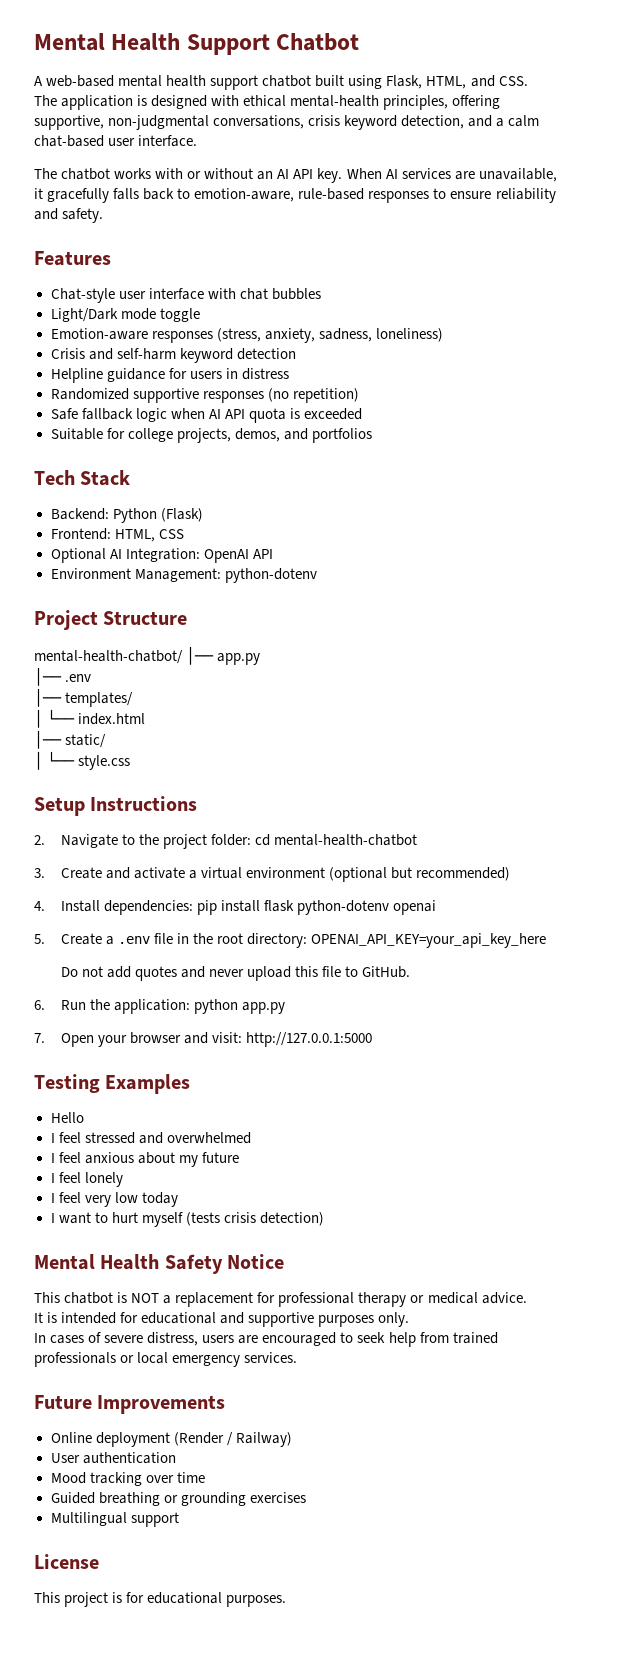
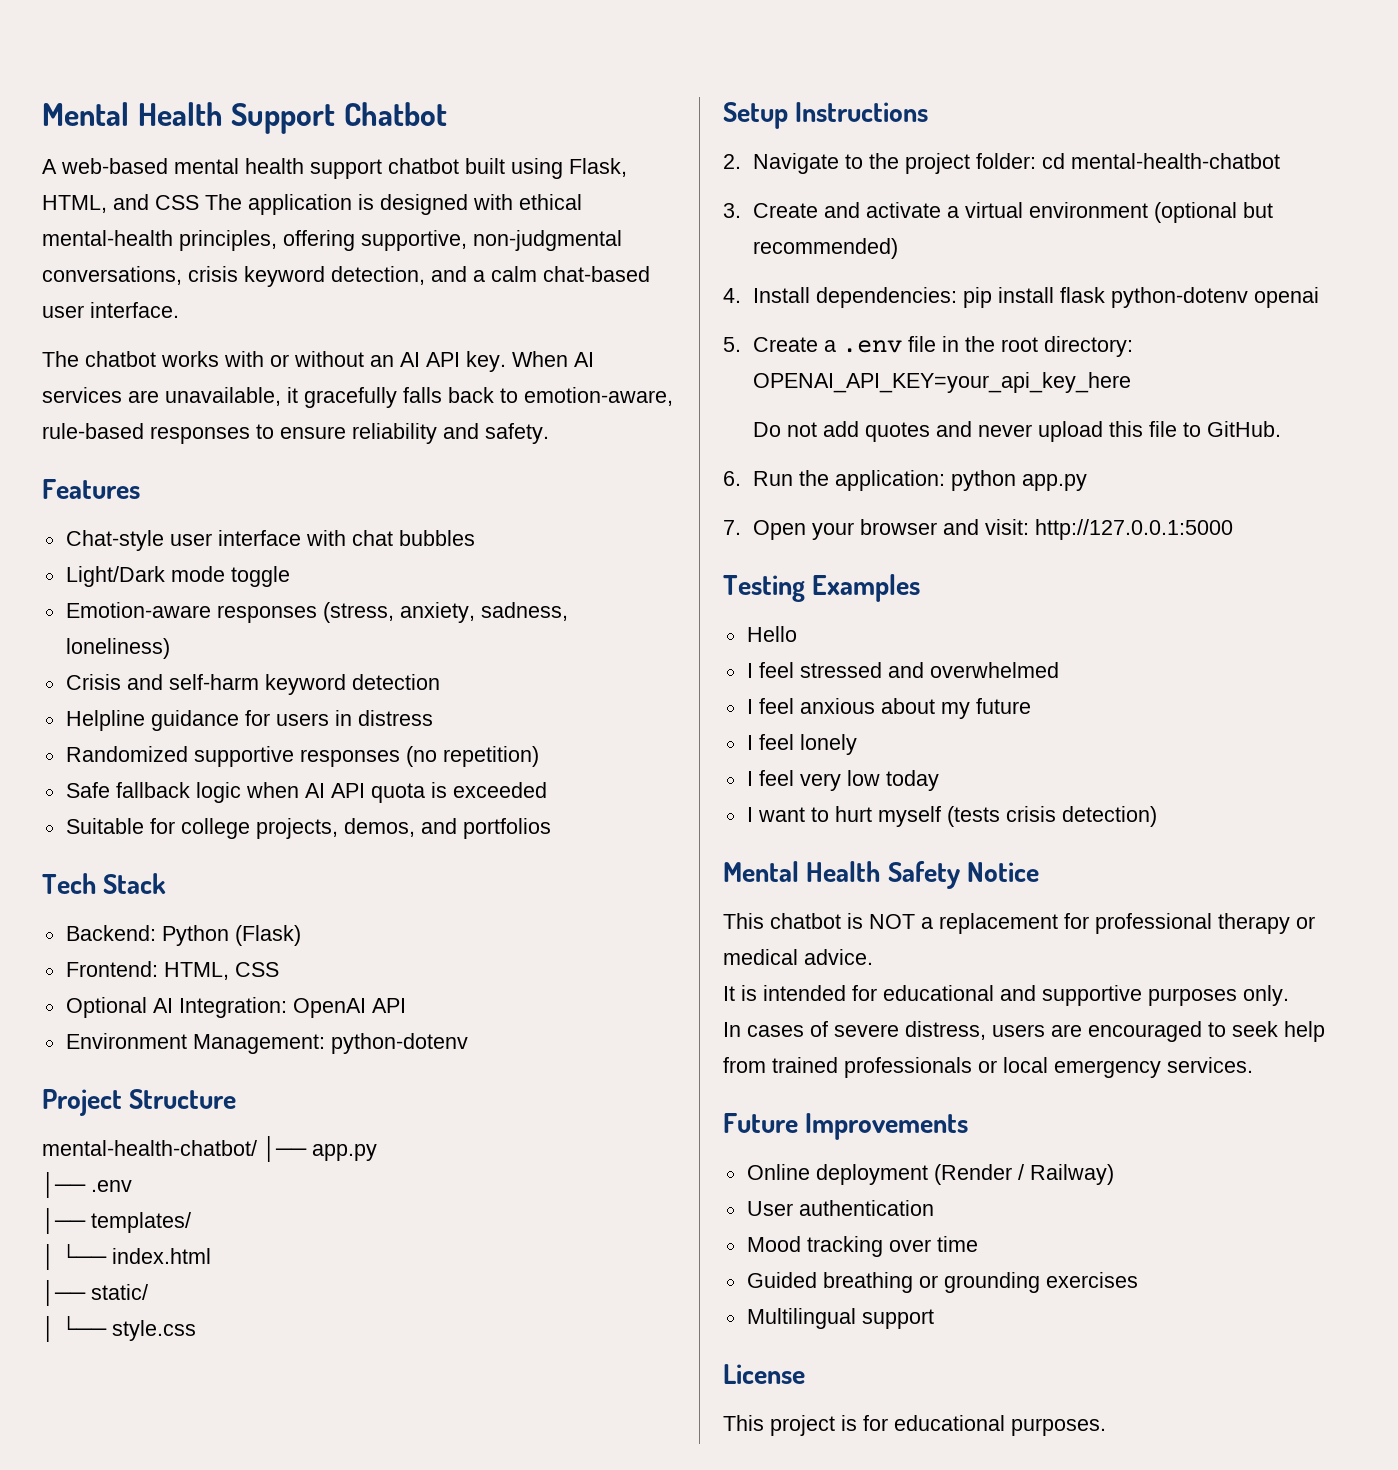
[498,76,528,86] CSS. // -> [155,195,199,210] CSS

